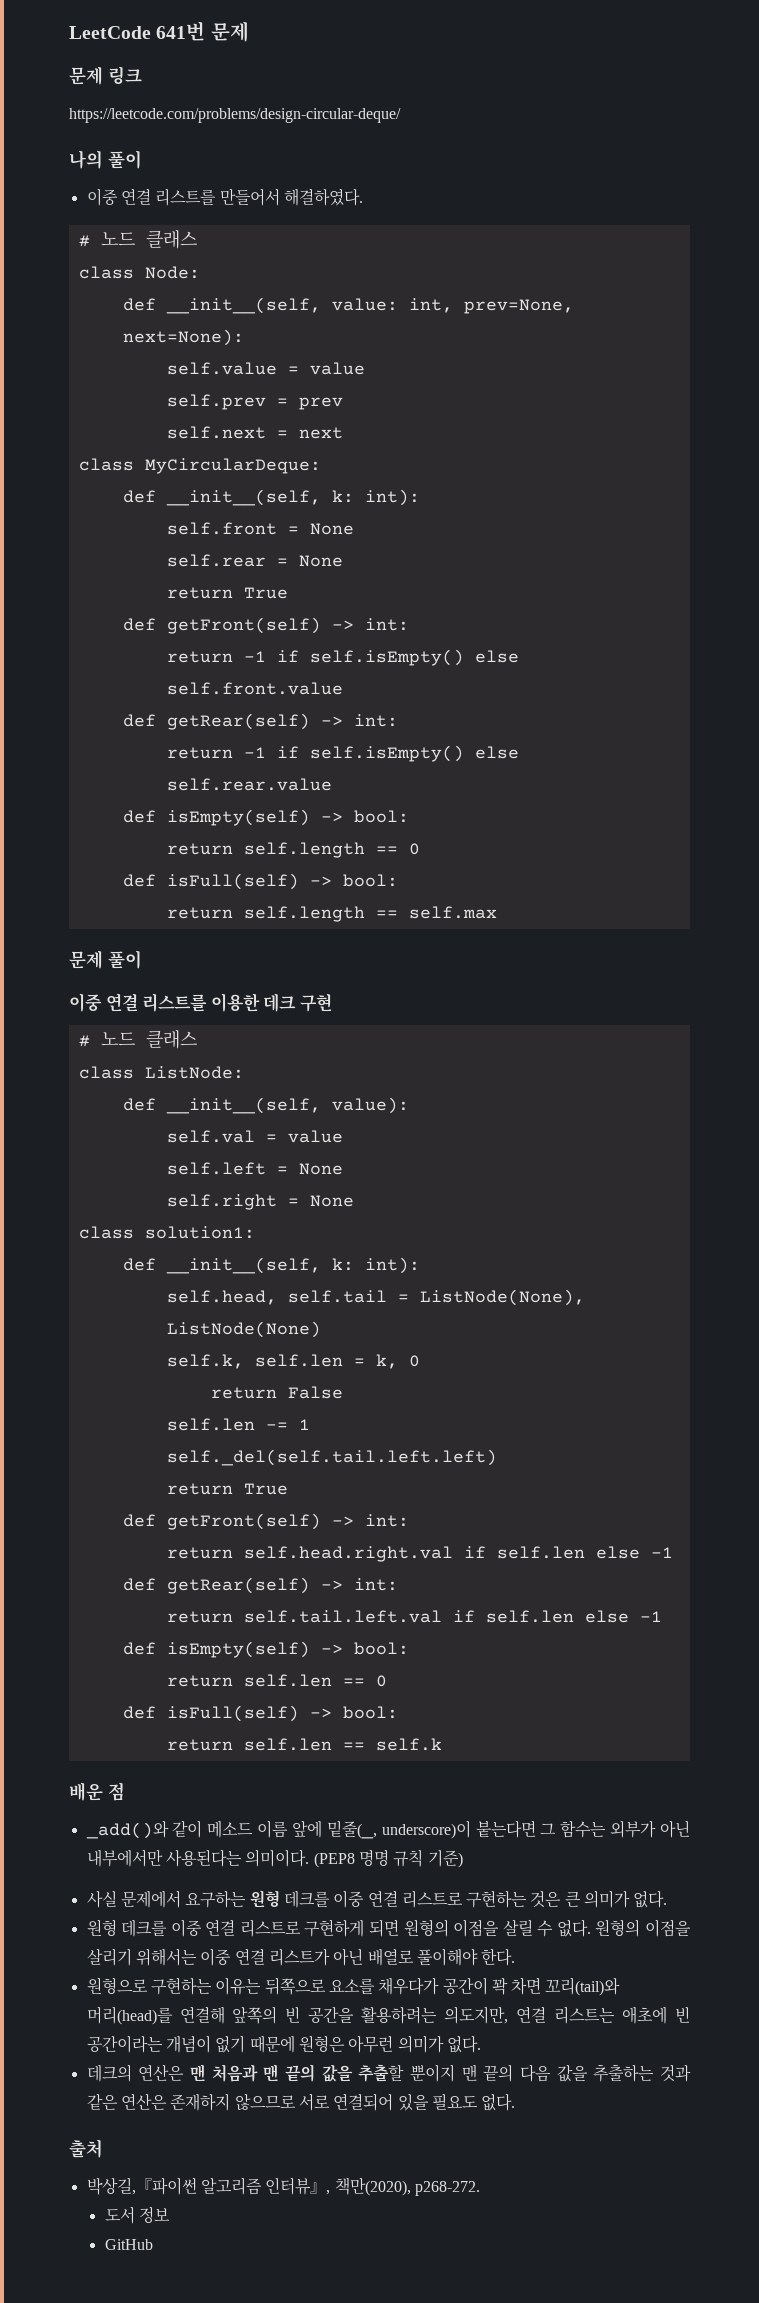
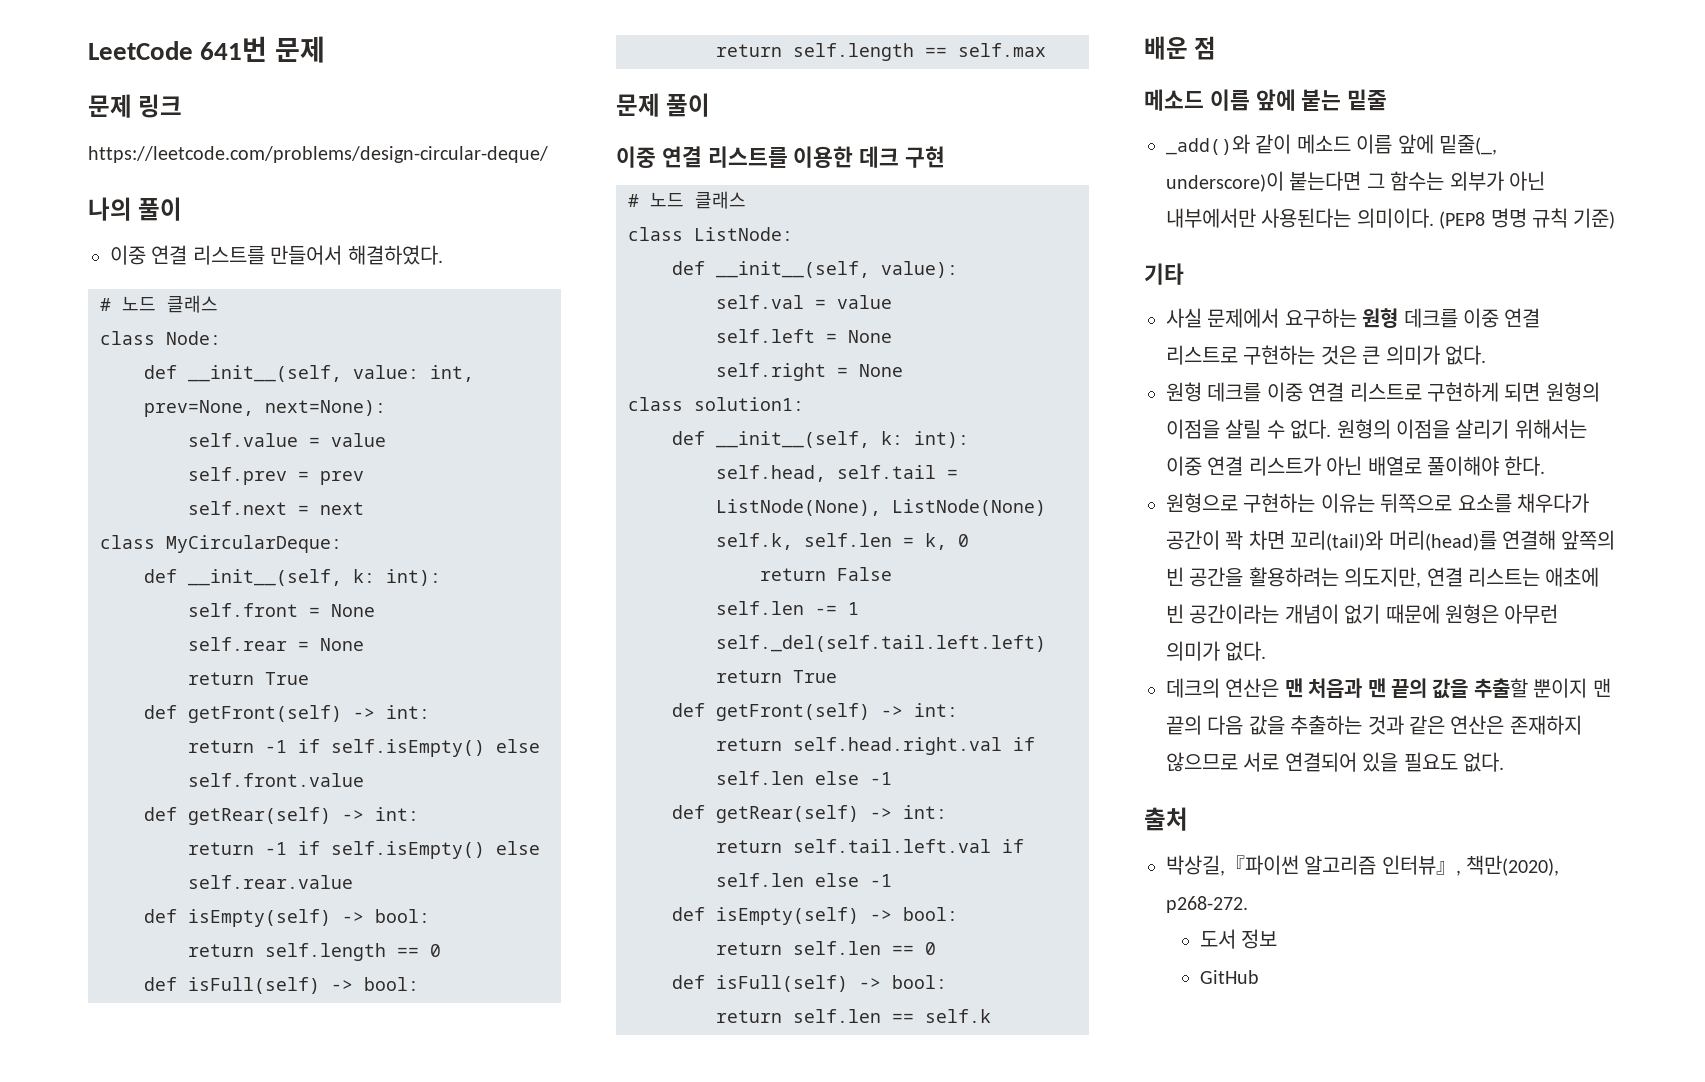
(125, 1791) none -> [1144,89,1388,111] // 메소드 이름 앞에 붙는 밑줄
(463, 1858) none -> [1144,263,1184,285] // 기타

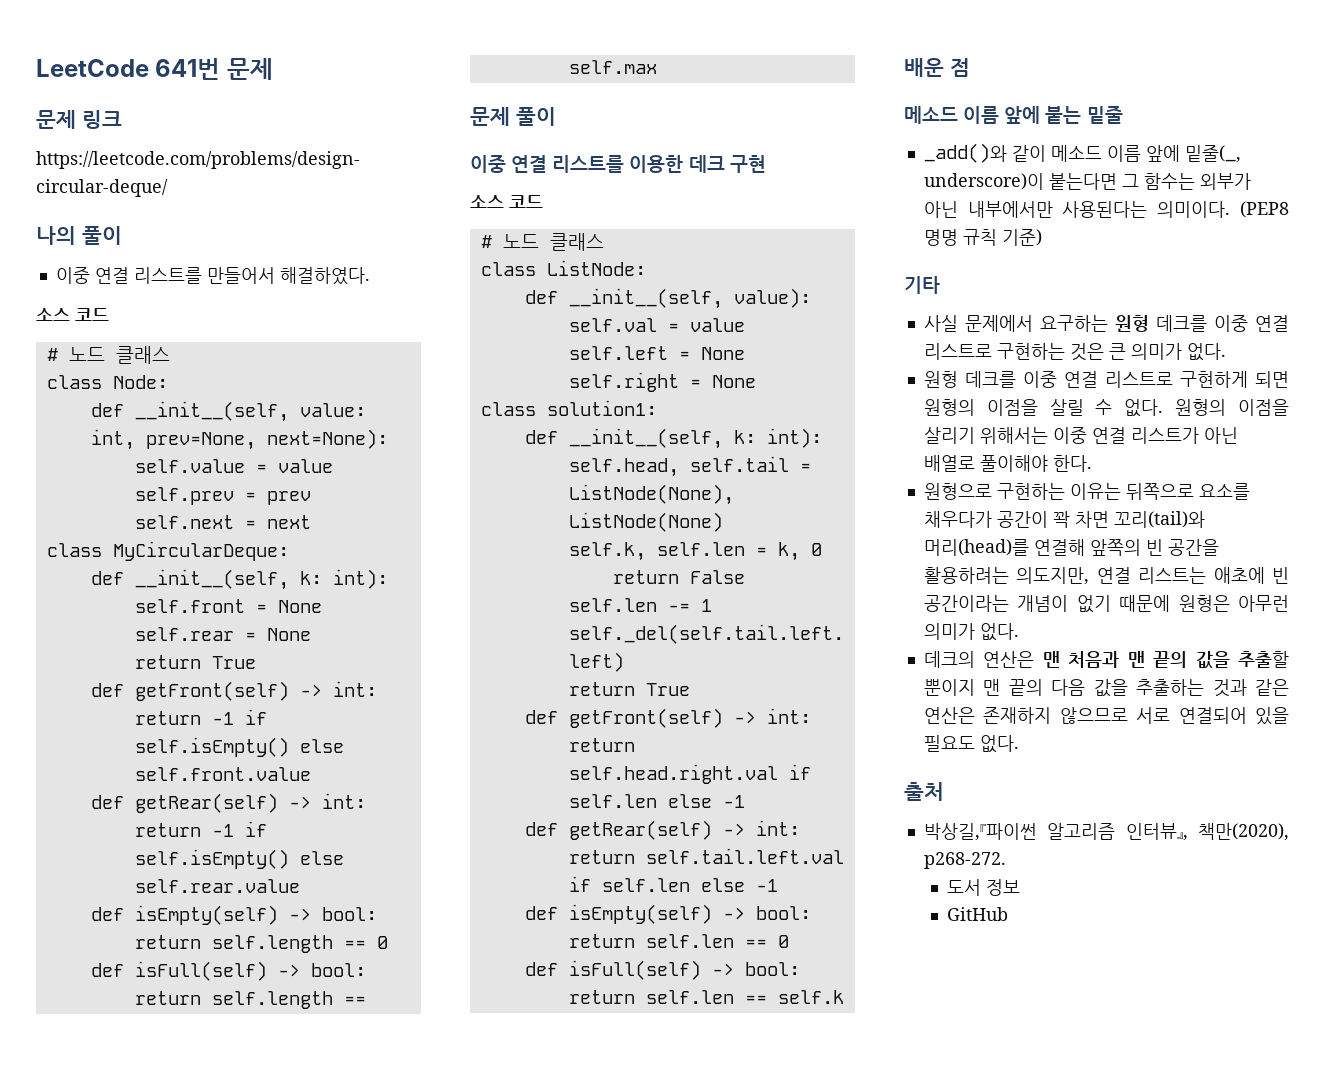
(443, 255) none -> [36,307,109,321] // 소스 코드
(946, 157) none -> [470,194,543,208] // 소스 코드

